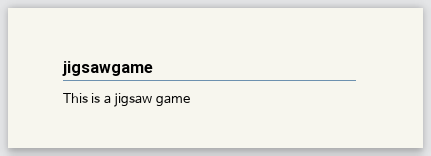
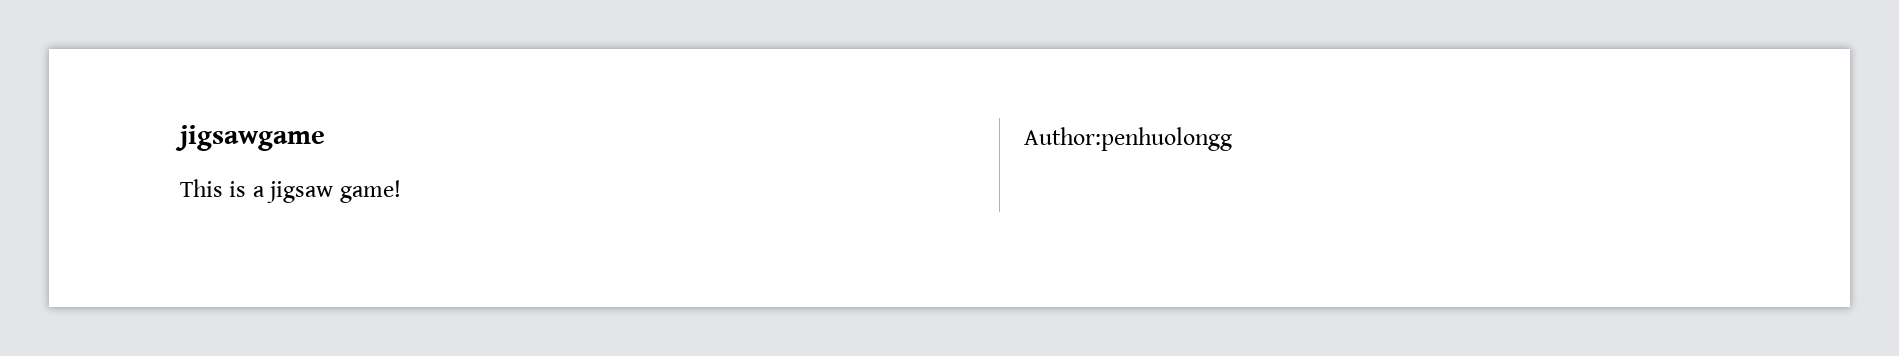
[155,95,190,107] game -> [339,180,401,203] [1024,127,1232,151] game! // Author:penhuolongg

